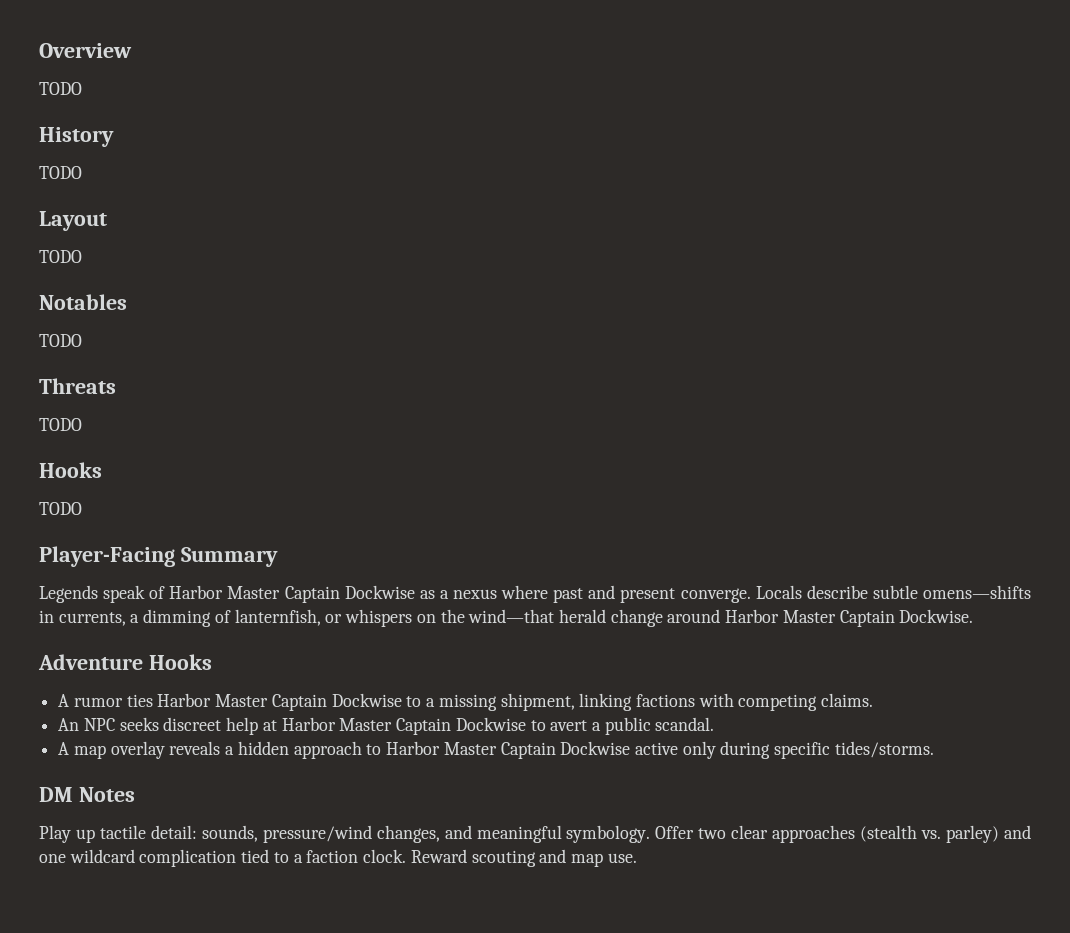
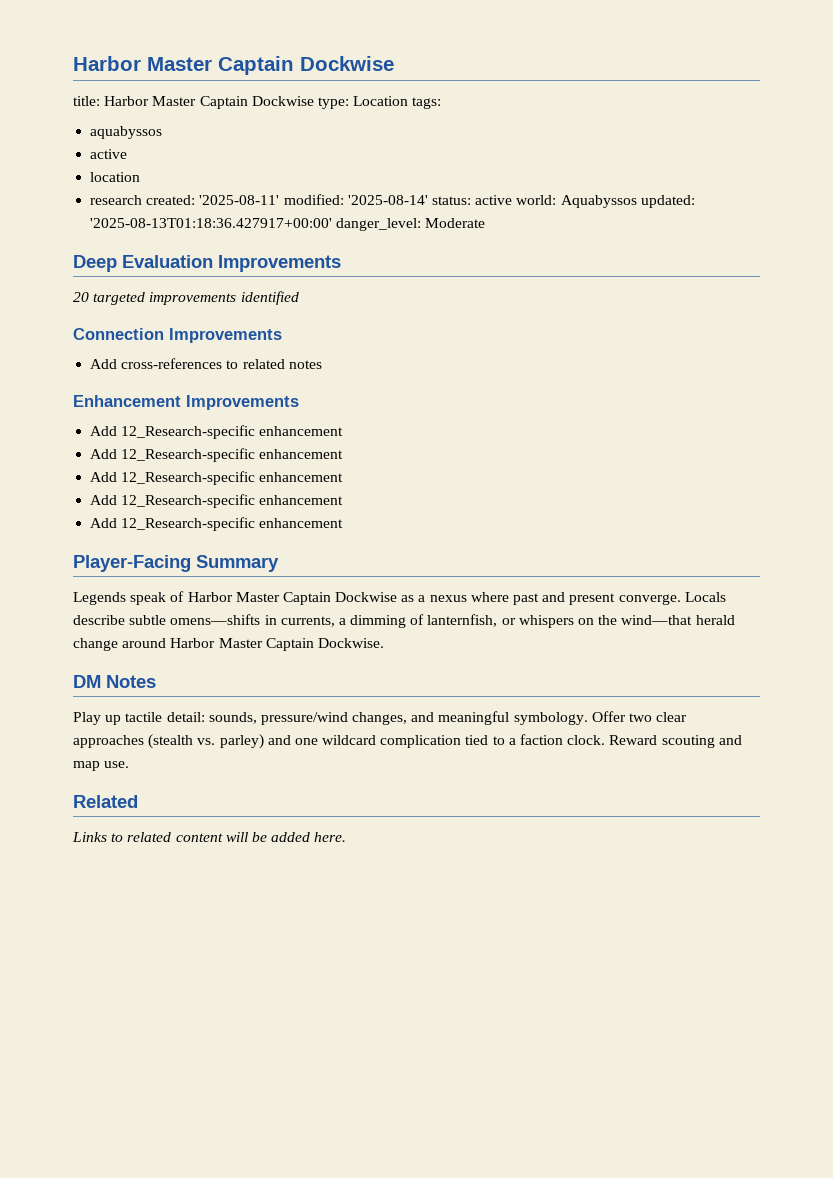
[39,43,132,58] [39,82,82,95] [39,127,114,147] [39,166,82,179] [39,211,107,231] [39,250,82,263] [39,294,127,310] [39,334,82,347] [39,378,116,394] [39,418,82,431] [39,462,102,478] [39,502,82,515] Overview // TODO // History // TODO // Layout // TODO // Notables // TODO // Threats // TODO // Hooks // TODO -> [73,56,394,75] [73,96,442,109] [90,126,163,139] [90,149,128,159] [90,172,141,182] [90,194,695,208] [90,218,486,231] [73,255,341,272] [73,291,299,305] [73,328,282,343] [90,358,322,369] [73,395,299,410] [90,425,344,439] [90,448,344,462] [90,471,344,485] [90,494,344,508] [90,517,344,531] Harbor Master Captain Dockwise // title: Harbor Master Captain Dockwise type: Location tags: // aquabyssos // active // location // research created: '2025-08-11' modified: '2025-08-14' status: active world: Aquabyssos updated: '2025-08-13T01:18:36.427917+00:00' danger_level: Moderate // Deep Evaluation Improvements // 20 targeted improvements identified // Connection Improvements // Add cross-references to related notes // Enhancement Improvements // Add 12_Research-specific enhancement // Add 12_Research-specific enhancement // Add 12_Research-specific enhancement // Add 12_Research-specific enhancement // Add 12_Research-specific enhancement
[38,654,212,670] [58,693,874,711] [58,717,715,735] [58,741,934,759] // Adventure Hooks // A rumor ties Harbor Master Captain Dockwise to a missing shipment, linking factions with competing claims. // An NPC seeks discreet help at Harbor Master Captain Dockwise to avert a public scandal. // A map overlay reveals a hidden approach to Harbor Master Captain Dockwise active only during specific tides/storms. -> (384, 643) none
(637, 858) none -> [73,795,138,808] [72,832,347,842] // Related // Links to related content will be added here.

